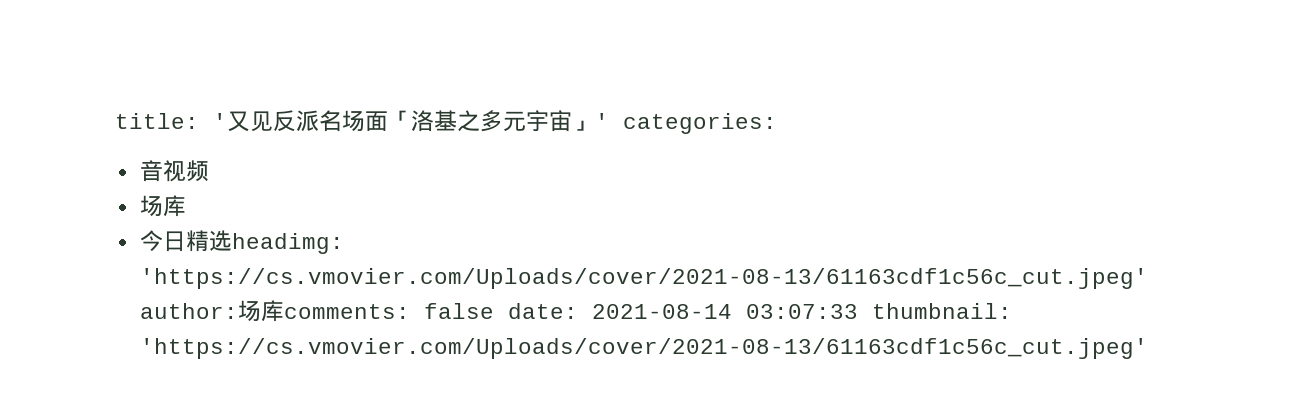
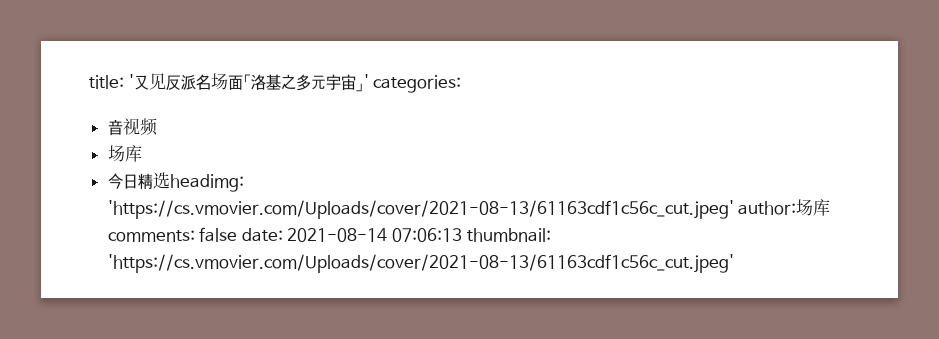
[745,304,858,319] 03:07:33 -> [392,228,463,242] 07:06:13

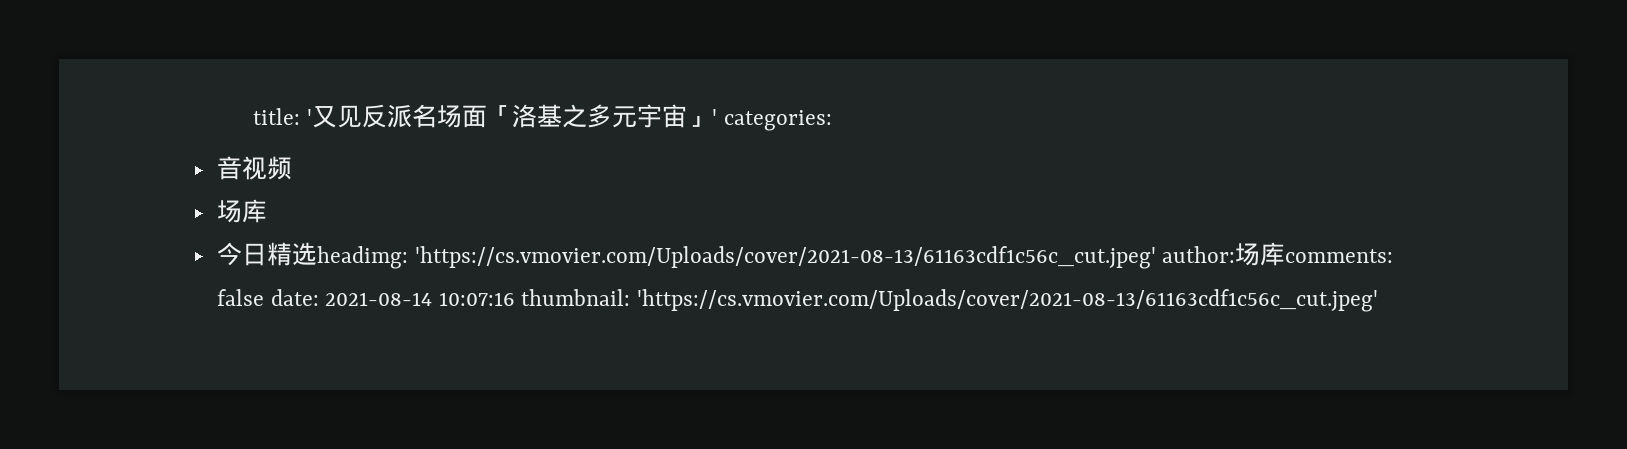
[392,228,463,242] 07:06:13 -> [438,292,515,306] 10:07:16

